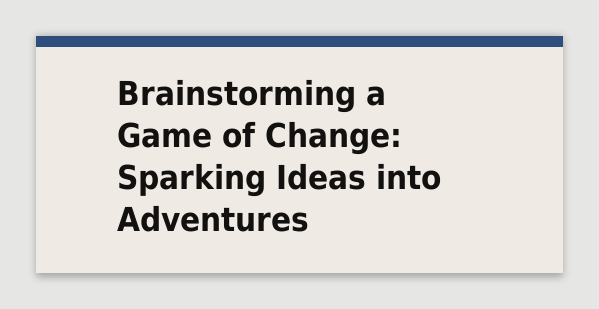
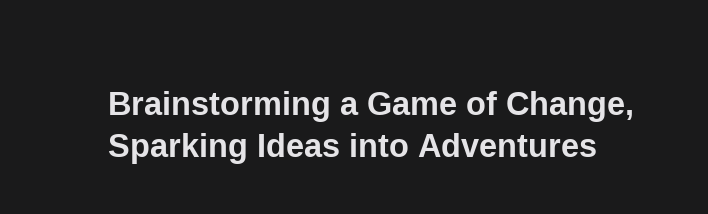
[265,121,402,155] Change: -> [506,91,634,122] Change,

